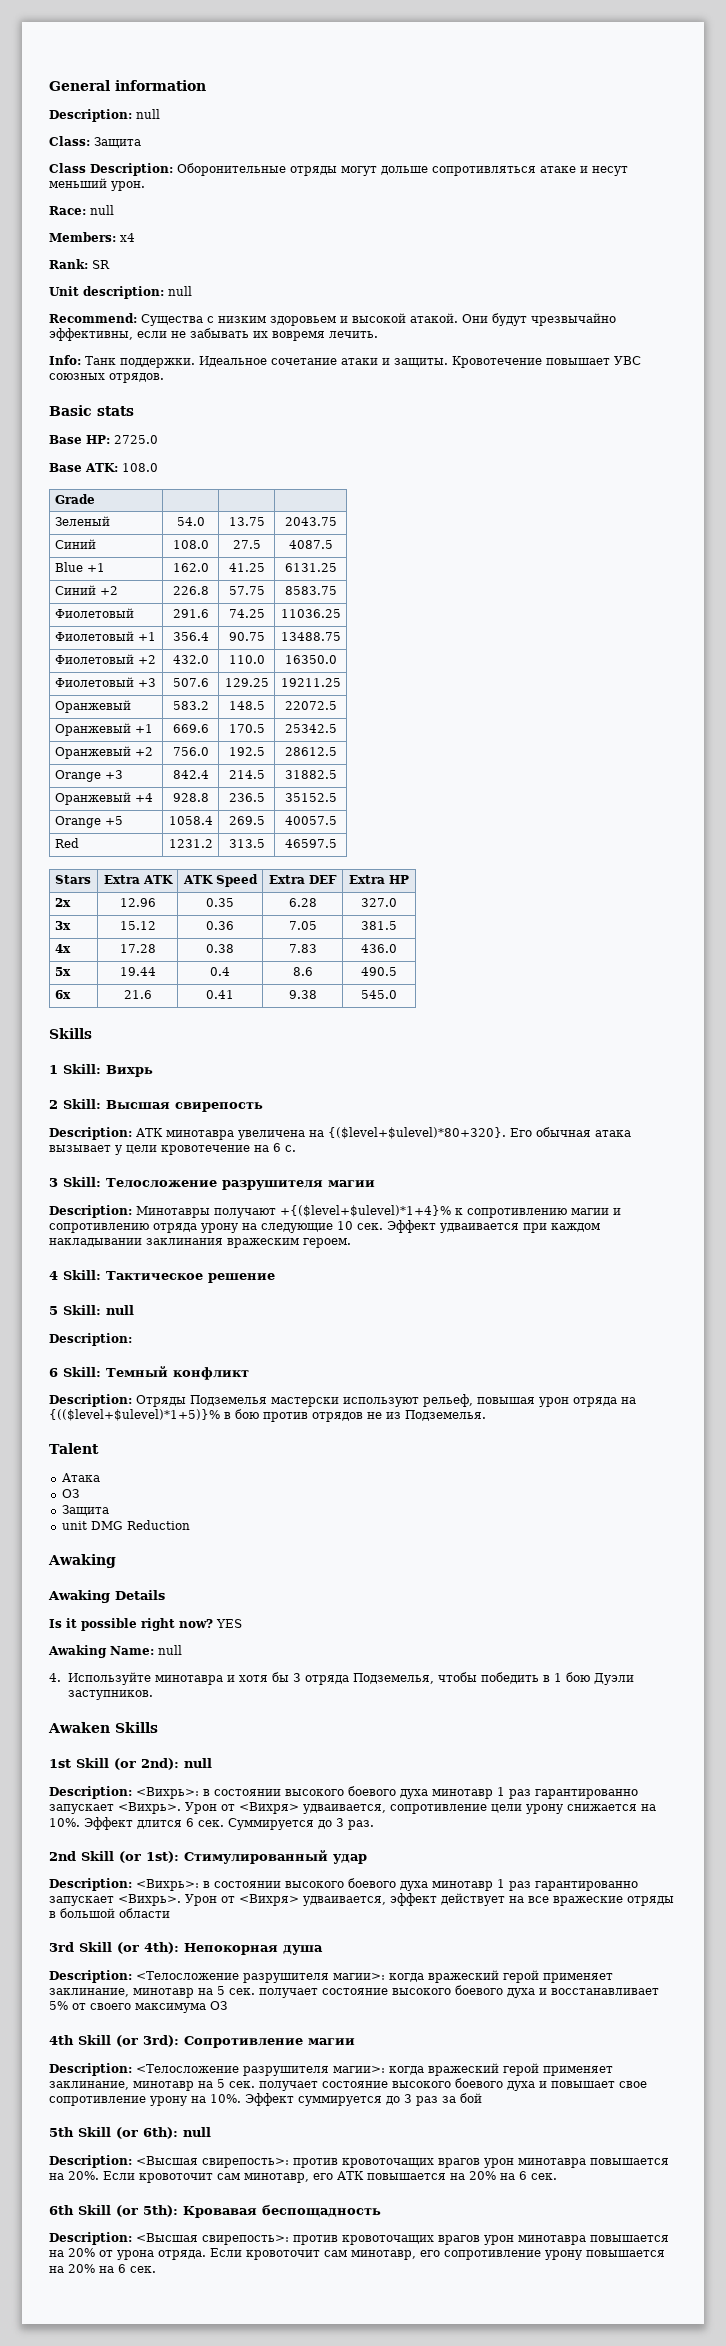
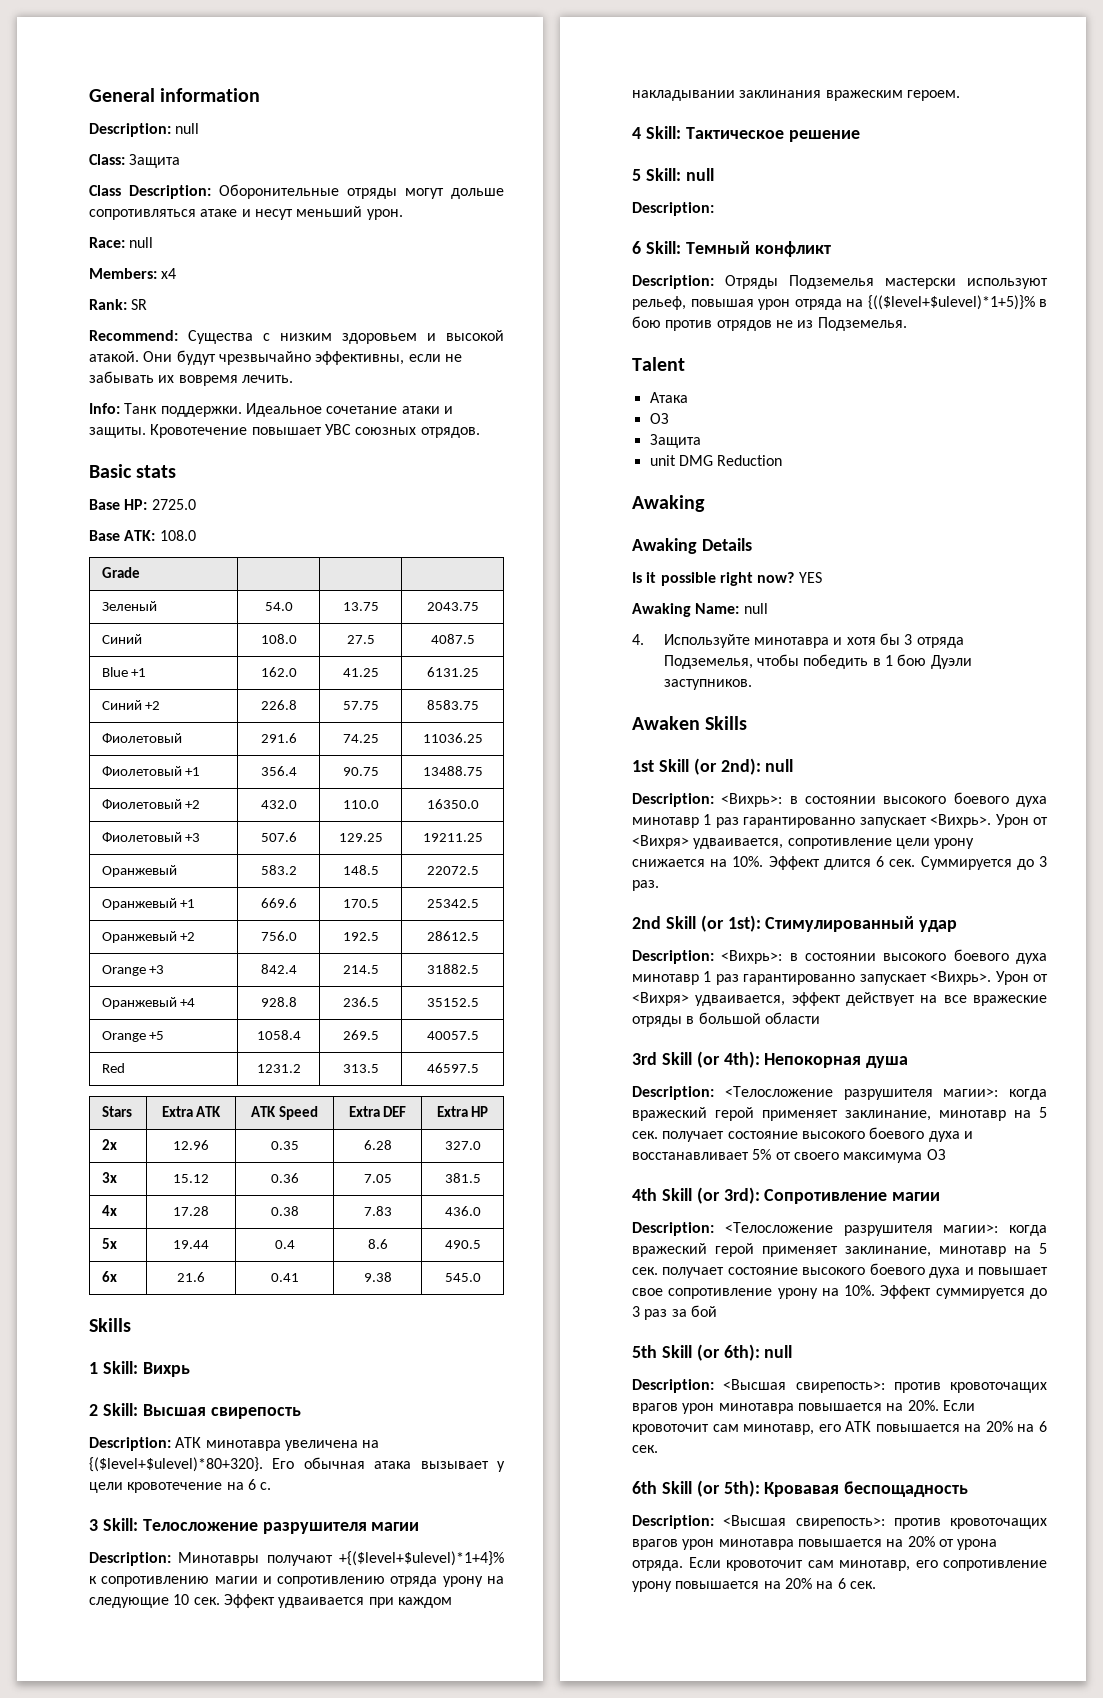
[49,286,192,299] // Unit description: null -> (148, 304) none

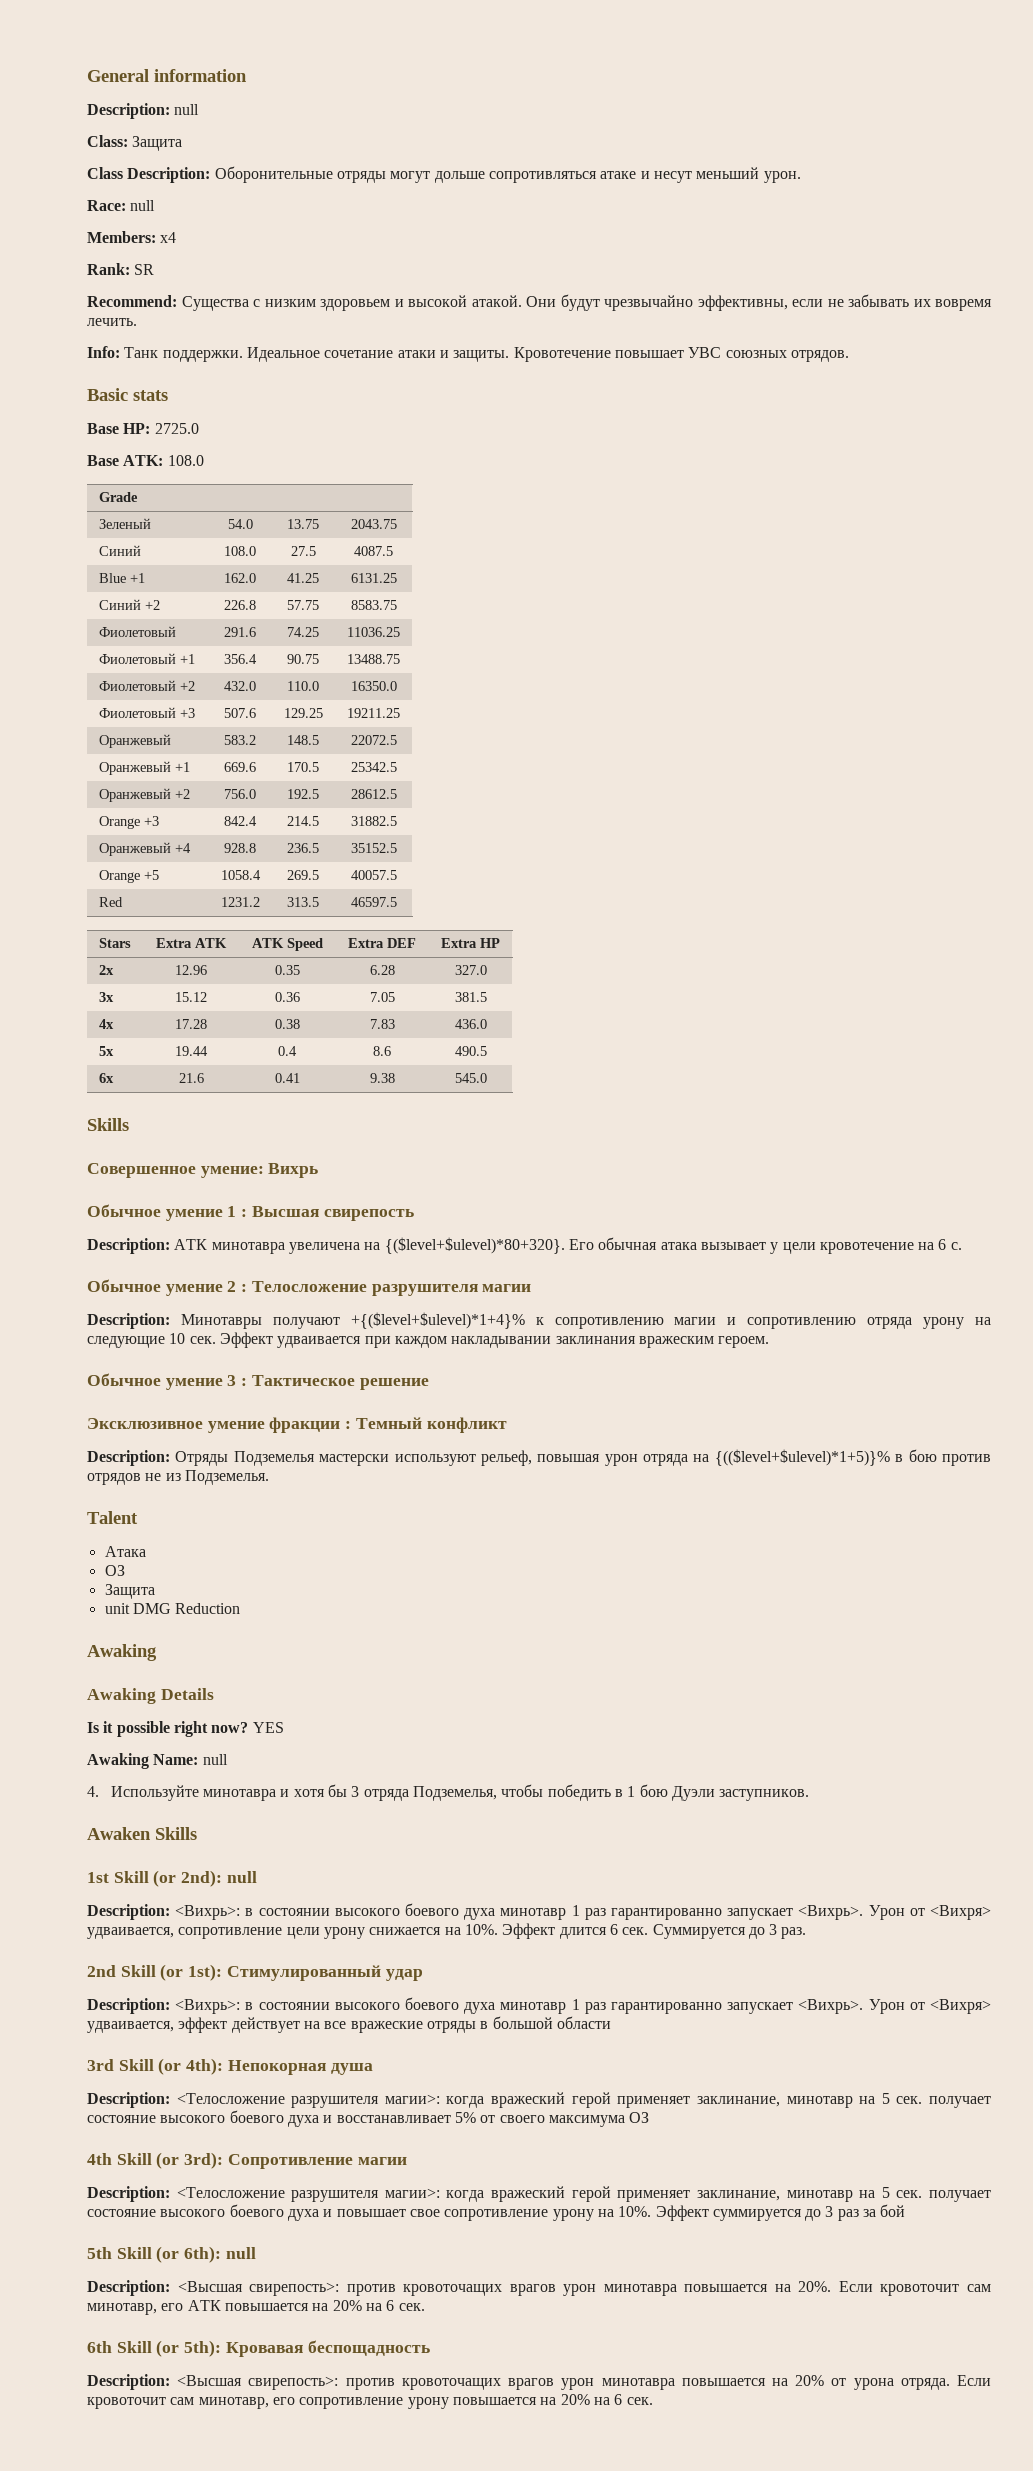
[89,1361,138,1374] 1 Skill: -> [87,1163,264,1178] Совершенное умение:
[89,1403,138,1416] 2 Skill: -> [87,1204,248,1221] Обычное умение 1 :
[89,1518,138,1531] 3 Skill: -> [87,1279,248,1296] Обычное умение 2 :
[632,126,860,142] [632,168,714,181] [632,202,714,216] [632,241,681,254] 4 Skill: Тактическое решение // 5 Skill: null // Description: // 6 Skill: -> [87,1373,429,1390] [87,1417,352,1433] Обычное умение 3 : Тактическое решение // Эксклюзивное умение фракции :

